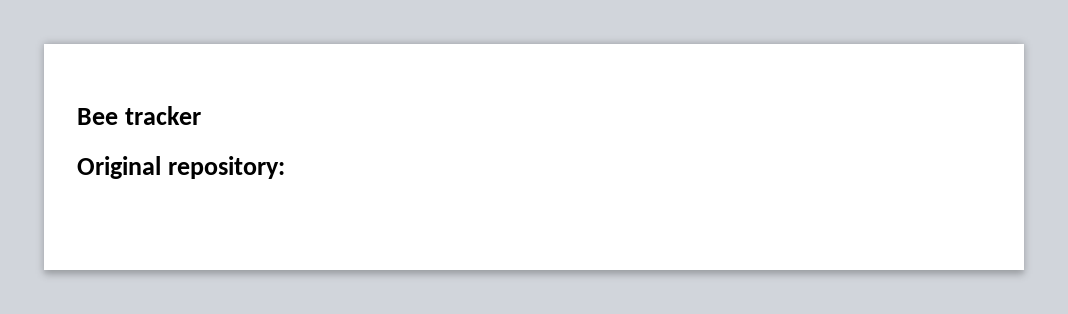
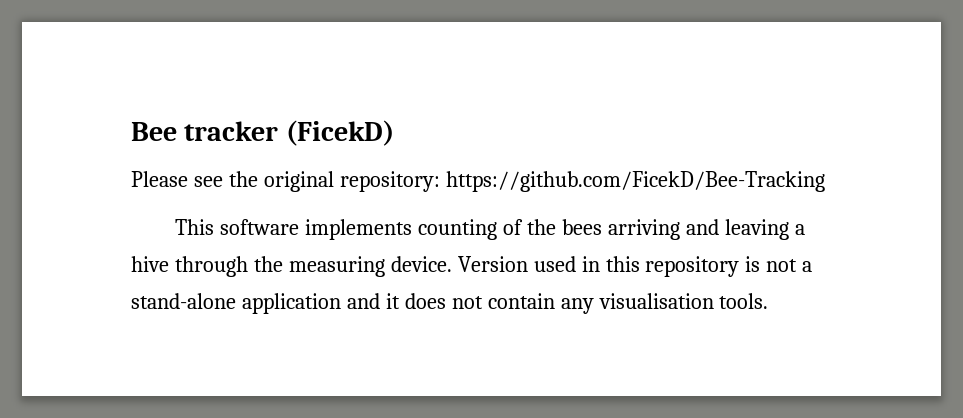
[77,156,286,179] // Original repository: -> [285,120,394,146] [131,171,825,192] [175,219,805,240] [131,256,813,277] [131,293,769,314] (FicekD) // Please see the original repository: https://github.com/FicekD/Bee-Tracking // This software implements counting of the bees arriving and leaving a hive through the measuring device. Version used in this repository is not a stand-alone application and it does not contain any visualisation tools.

